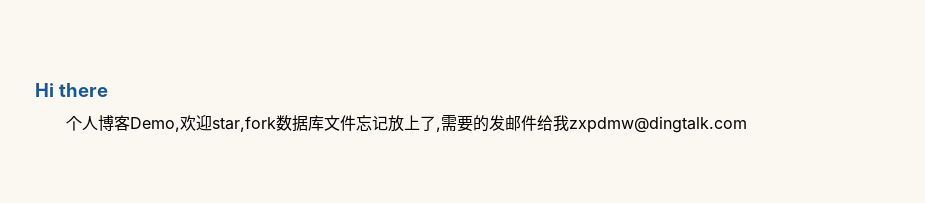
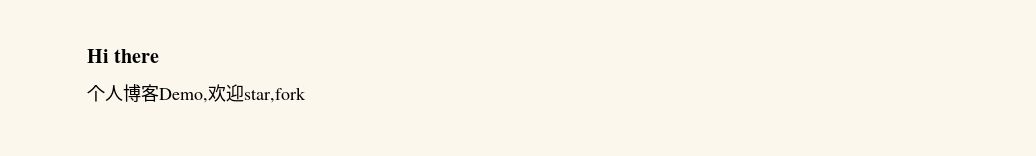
[276,115,748,133] 数据库文件忘记放上了,需要的发邮件给我zxpdmw@dingtalk.com -> (306, 95) none

